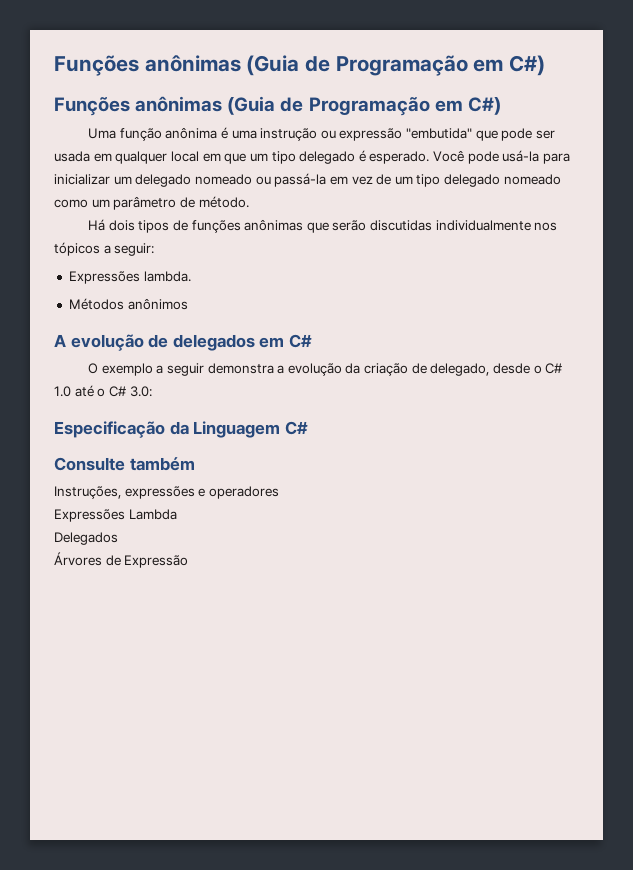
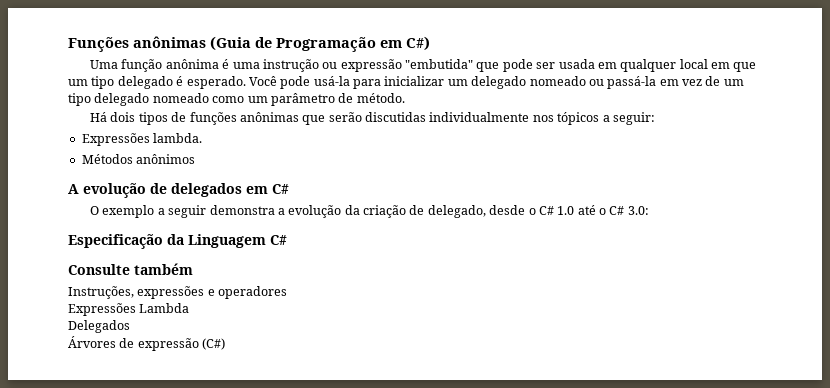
[54,55,546,76] [54,96,501,116] Funções anônimas (Guia de Programação em C#) // Funções anônimas (Guia de Programação em C#) -> [68,36,430,52] Funções anônimas (Guia de Programação em C#)
[124,555,189,568] Expressão -> [137,338,226,351] expressão (C#)

